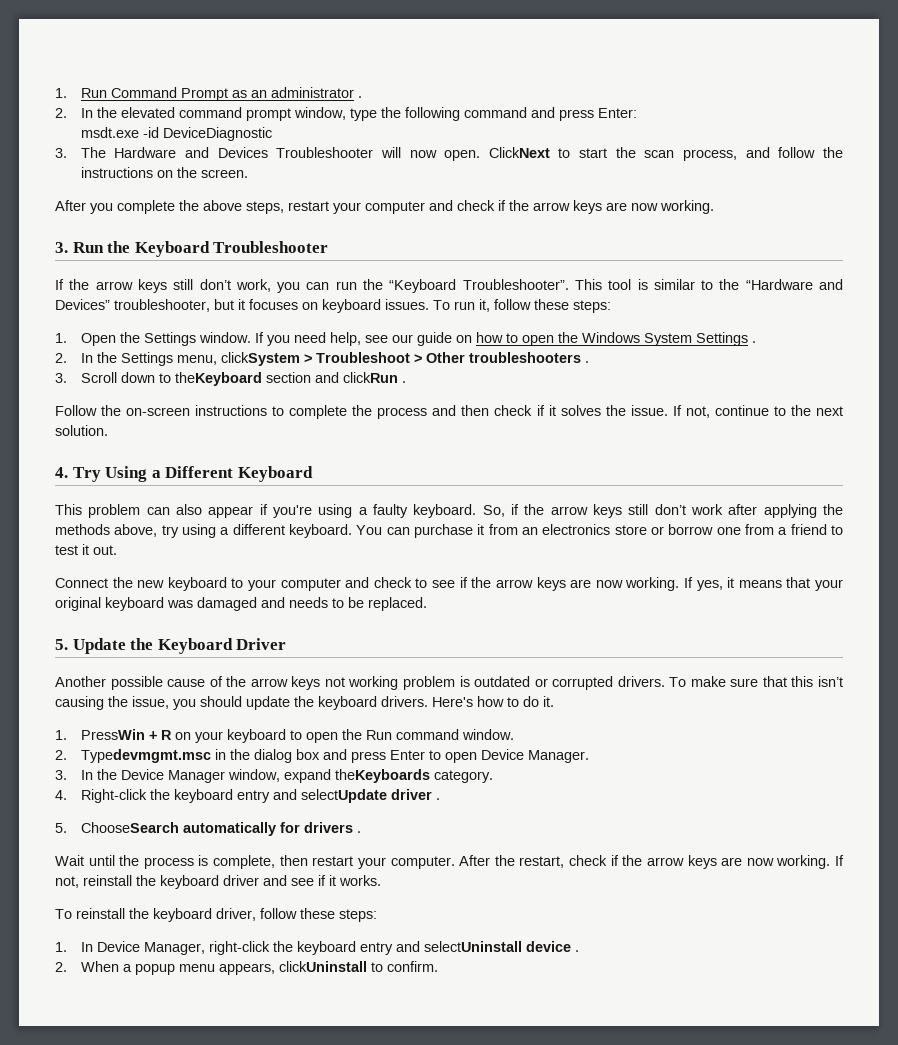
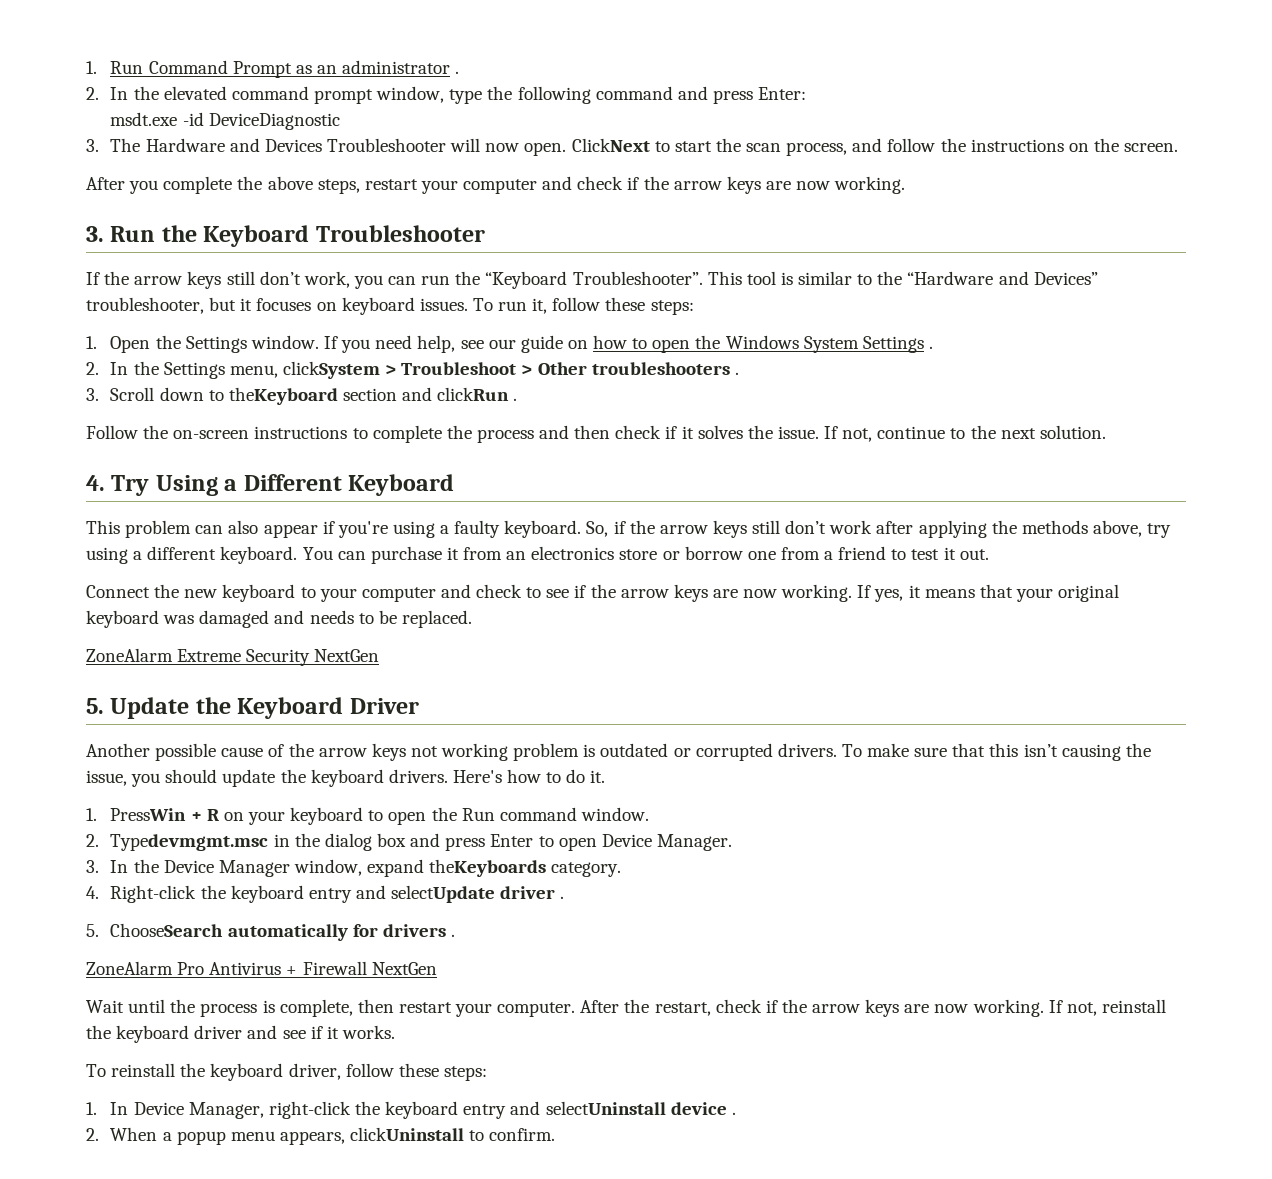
(427, 604) none -> [86,648,380,666] // ZoneAlarm Extreme Security NextGen
(361, 832) none -> [86,961,437,975] // ZoneAlarm Pro Antivirus + Firewall NextGen

